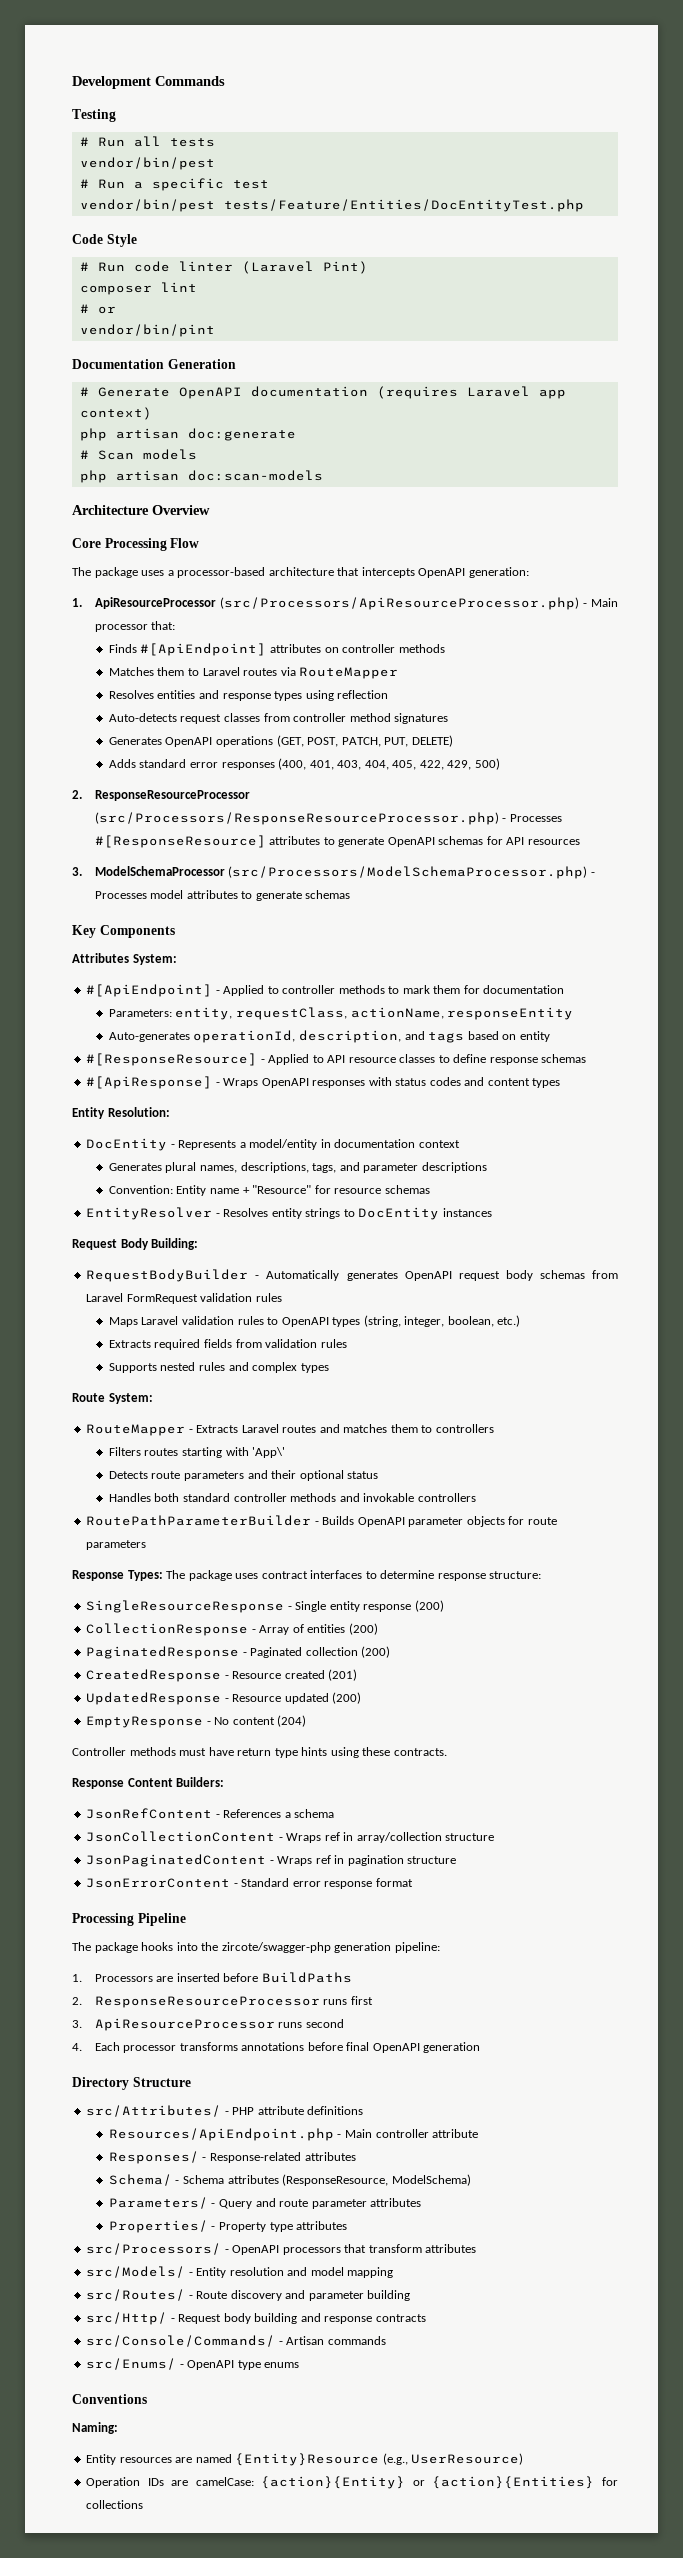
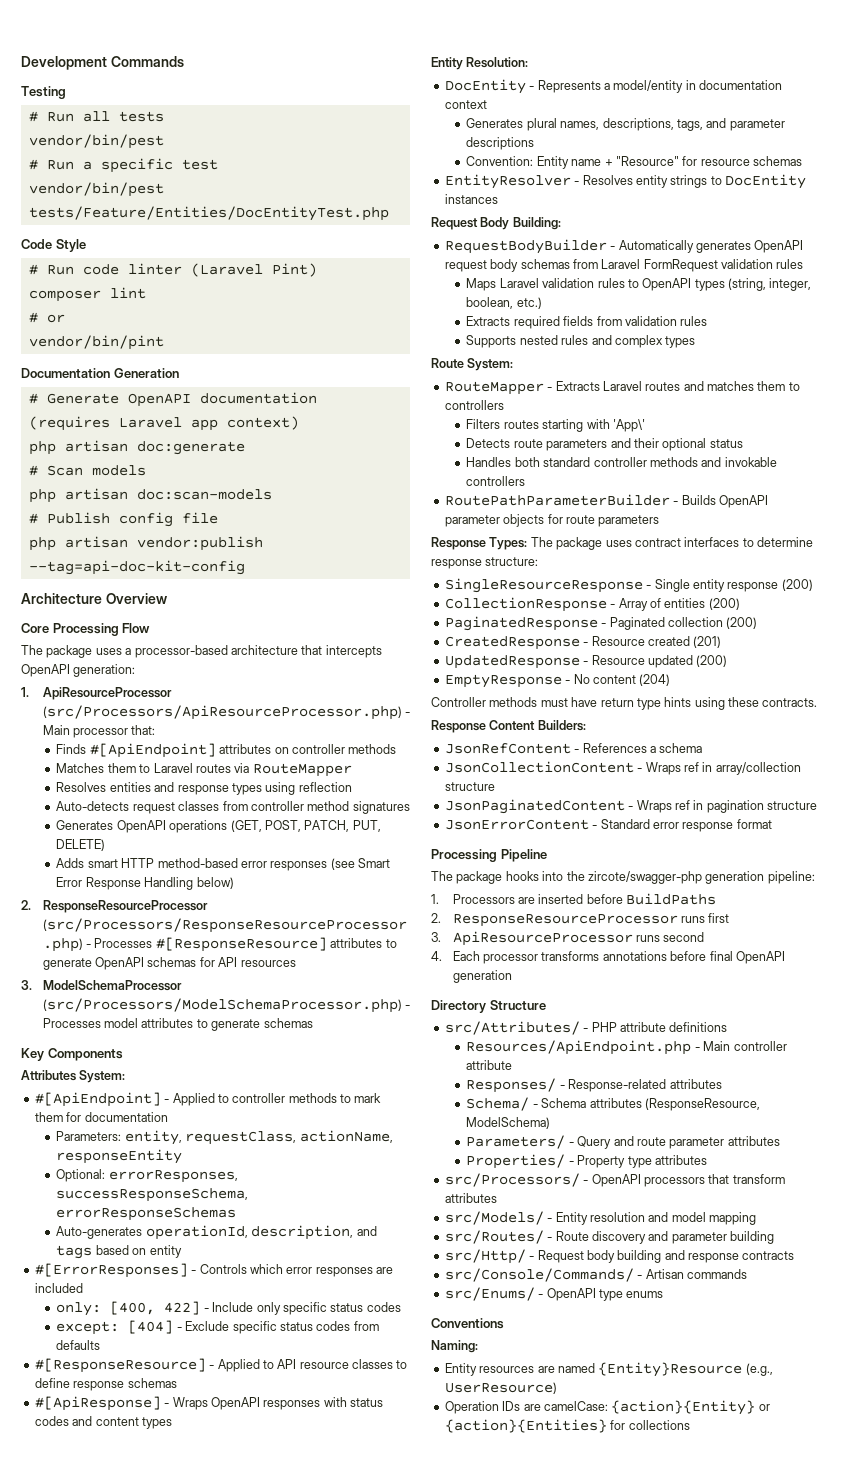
(323, 475) none -> [28,512,218,527] [28,536,263,551] [28,560,245,575] // # Publish config file // php artisan vendor:publish --tag=api-doc-kit-config
[139,758,500,770] standard error responses (400, 401, 403, 404, 405, 422, 429, 500) -> [87,858,390,871] [56,877,234,890] smart HTTP method-based error responses (see Smart Error Response Handling below)
(574, 1013) none -> [56,1169,238,1183] [56,1188,249,1202] [56,1207,237,1221] // Optional: errorResponses, successResponseSchema, errorResponseSchemas
(550, 1036) none -> [34,1263,393,1278] [34,1283,83,1293] [56,1301,401,1316] [56,1320,379,1335] [56,1340,101,1350] // #[ErrorResponses] - Controls which error responses are included // only: [400, 422] - Include only specific status codes // except: [404] - Exclude specific status codes from defaults

